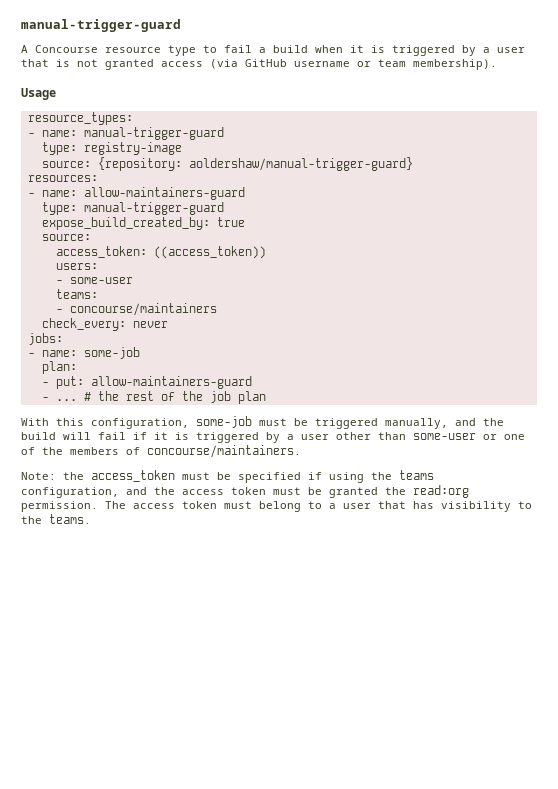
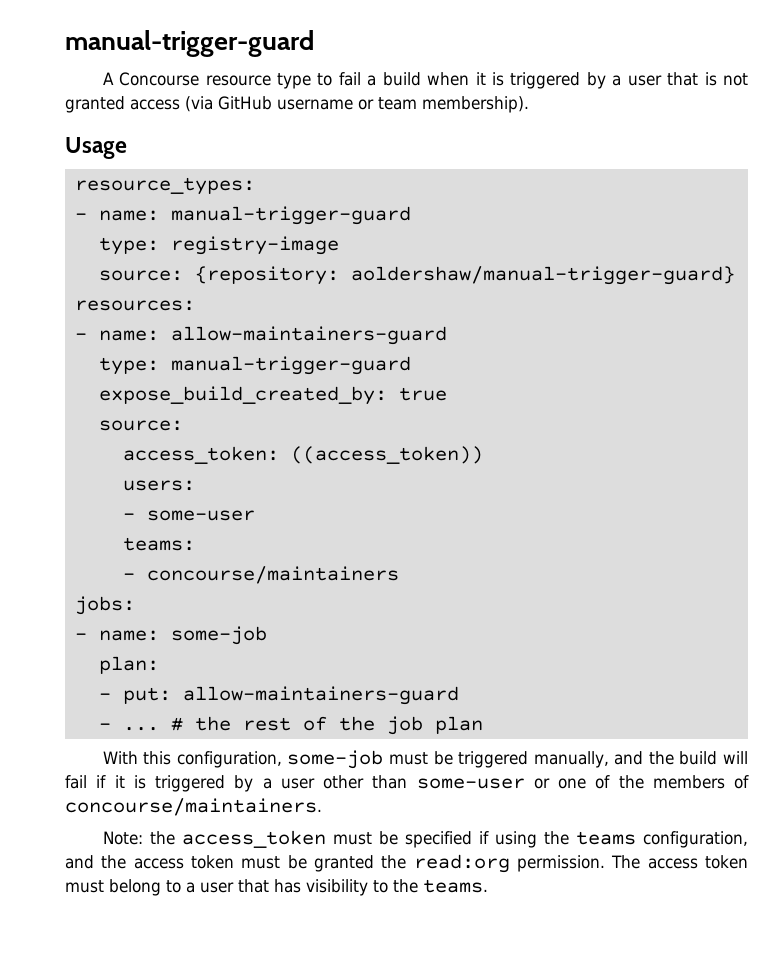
[41,318,168,331] // check_every: never -> (399, 575) none

